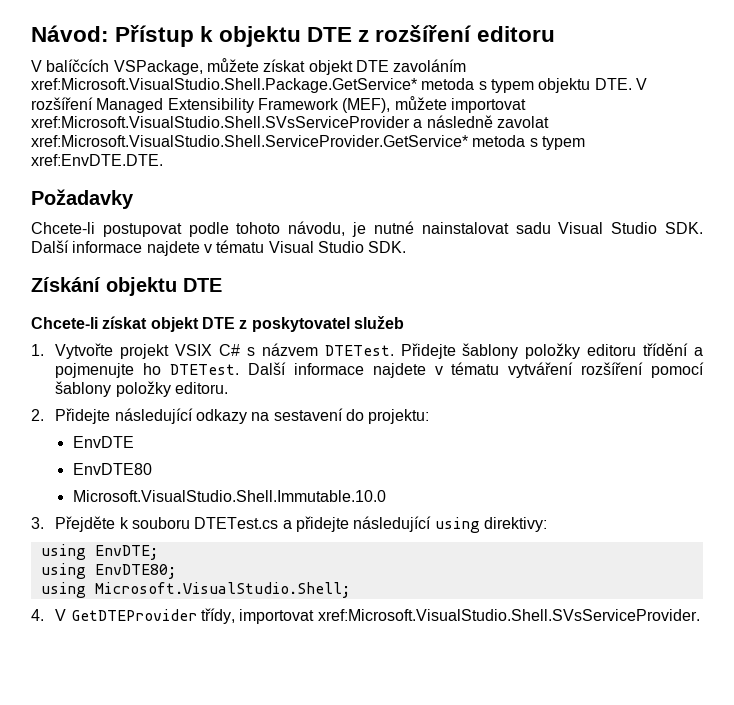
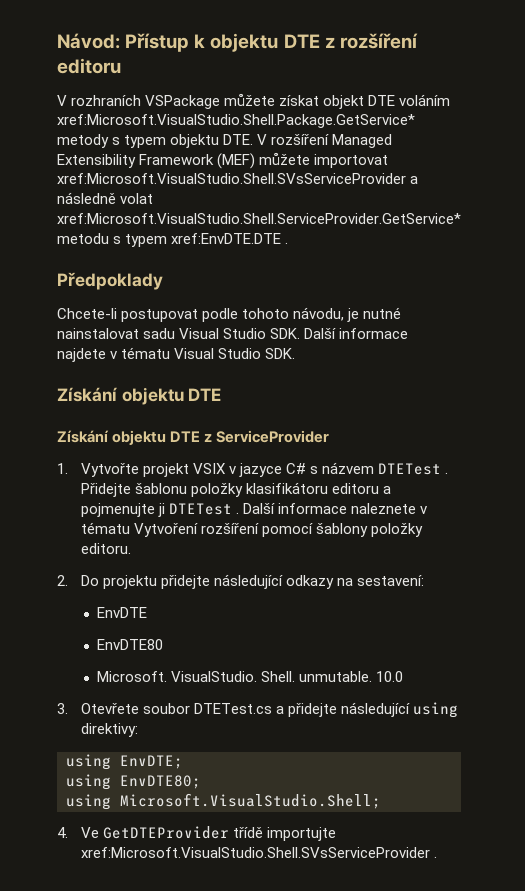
[46,59,203,75] balíčcích VSPackage, -> [71,95,221,109] rozhraních VSPackage
[393,59,467,72] [31,78,475,93] zavoláním xref:Microsoft.VisualStudio.Shell.Package.GetService* metoda -> [399,94,451,106] [57,114,415,128] [57,134,109,148] voláním xref:Microsoft.VisualStudio.Shell.Package.GetService* metody
[342,98,391,113] (MEF), -> [217,153,256,169] (MEF)
[496,116,549,128] [31,135,585,150] [31,154,163,166] [31,189,134,209] zavolat xref:Microsoft.VisualStudio.Shell.ServiceProvider.GetService* metoda s typem xref:EnvDTE.DTE. // Požadavky -> [120,193,154,204] [57,213,461,224] [57,233,289,247] [57,272,163,290] volat xref:Microsoft.VisualStudio.Shell.ServiceProvider.GetService* metodu s typem xref:EnvDTE.DTE . // Předpoklady
[31,316,404,332] Chcete-li získat objekt DTE z poskytovatel služeb -> [57,430,330,445] Získání objektu DTE z ServiceProvider
(213, 350) none -> [228,463,282,477] v jazyce
[324,343,703,359] [55,362,574,378] DTETest. Přidejte šablony položky editoru třídění a pojmenujte ho DTETest. Další informace najdete v tématu vytváření -> [378,463,449,475] [80,482,392,497] [80,503,428,517] [80,522,198,537] DTETest . Přidejte šablonu položky klasifikátoru editoru a pojmenujte ji DTETest . Další informace naleznete v tématu Vytvoření
[55,408,430,424] [72,436,134,448] [72,463,152,475] [72,490,386,502] [31,516,190,532] Přidejte následující odkazy na sestavení do projektu: // EnvDTE // EnvDTE80 // Microsoft.VisualStudio.Shell.Immutable.10.0 // 3. Přejděte k souboru -> [80,574,425,589] [97,607,148,618] [97,639,164,650] [97,671,404,682] [57,703,190,714] Do projektu přidejte následující odkazy na sestavení: // EnvDTE // EnvDTE80 // Microsoft. VisualStudio. Shell. unmutable. 10.0 // 3. Otevřete soubor
[55,608,700,624] V GetDTEProvider třídy, importovat xref:Microsoft.VisualStudio.Shell.SVsServiceProvider. -> [80,826,336,841] [80,847,437,858] Ve GetDTEProvider třídě importujte xref:Microsoft.VisualStudio.Shell.SVsServiceProvider .

